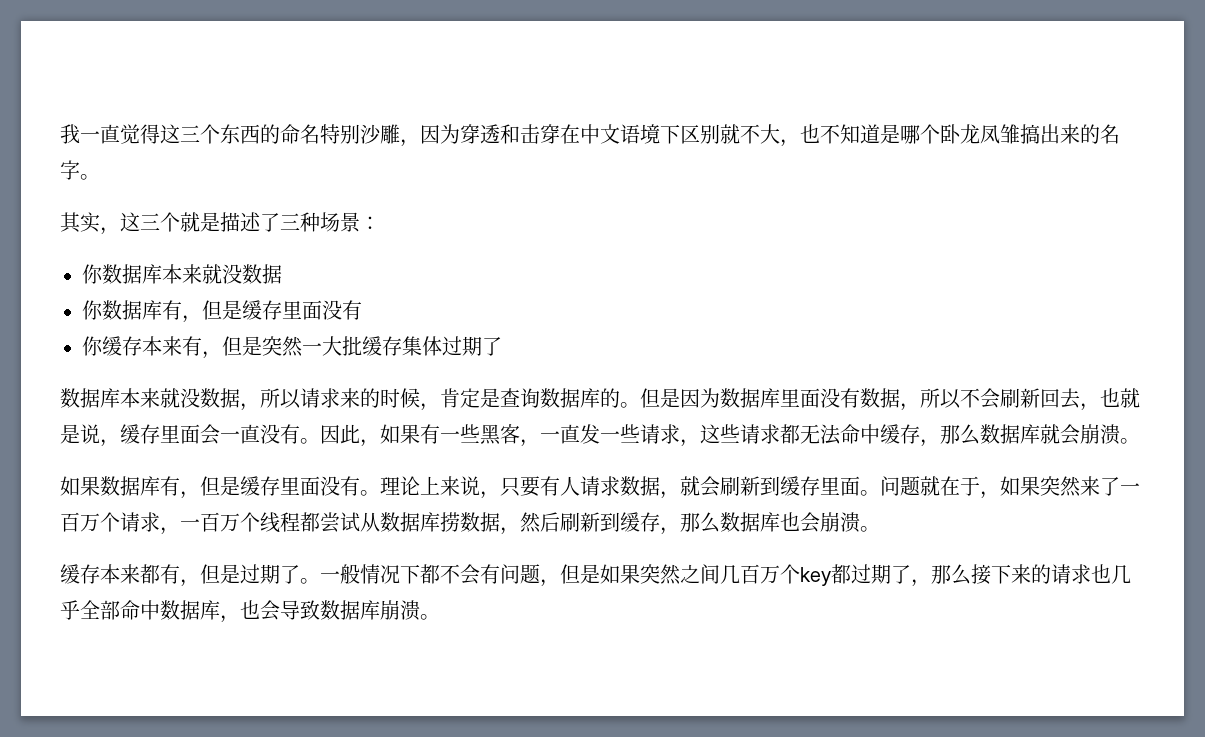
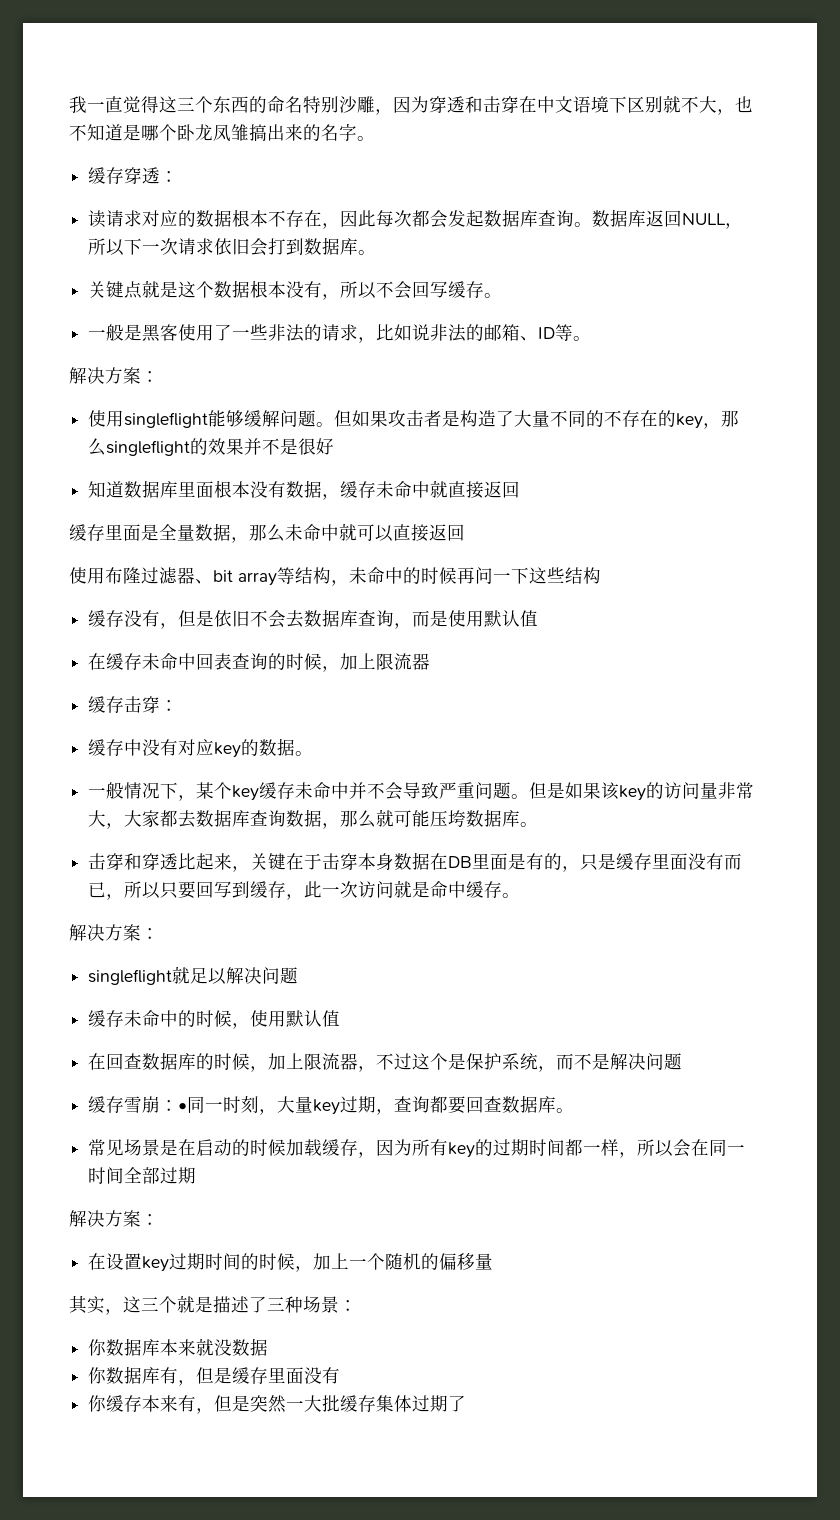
(100, 177) none -> [88,167,179,184] [88,209,744,229] [88,237,377,256] [88,280,503,300] [88,324,592,343] [69,367,159,384] [88,410,740,429] [88,438,335,456] [88,480,521,500] [69,523,465,543] [69,567,601,586] [88,609,539,629] [88,653,431,672] [88,696,179,713] [88,738,314,758] [88,782,755,801] [88,809,539,829] [88,852,743,872] [88,880,521,900] [69,924,159,941] [88,966,299,985] [88,1010,341,1029] [88,1052,683,1072] [88,1095,575,1115] [88,1139,746,1158] [88,1167,197,1184] [69,1210,159,1227] [88,1252,494,1272] // 缓存穿透： // 读请求对应的数据根本不存在，因此每次都会发起数据库查询。数据库返回NULL，所以下一次请求依旧会打到数据库。 // 关键点就是这个数据根本没有，所以不会回写缓存。 // 一般是黑客使用了一些非法的请求，比如说非法的邮箱、ID等。 // 解决方案： // 使用singleflight能够缓解问题。但如果攻击者是构造了大量不同的不存在的key，那么singleflight的效果并不是很好 // 知道数据库里面根本没有数据，缓存未命中就直接返回 // 缓存里面是全量数据，那么未命中就可以直接返回 // 使用布隆过滤器、bit array等结构，未命中的时候再问一下这些结构 // 缓存没有，但是依旧不会去数据库查询，而是使用默认值 // 在缓存未命中回表查询的时候，加上限流器 // 缓存击穿： // 缓存中没有对应key的数据。 // 一般情况下，某个key缓存未命中并不会导致严重问题。但是如果该key的访问量非常大，大家都去数据库查询数据，那么就可能压垮数据库。 // 击穿和穿透比起来，关键在于击穿本身数据在DB里面是有的，只是缓存里面没有而已，所以只要回写到缓存，此一次访问就是命中缓存。 // 解决方案： // singleflight就足以解决问题 // 缓存未命中的时候，使用默认值 // 在回查数据库的时候，加上限流器，不过这个是保护系统，而不是解决问题 // 缓存雪崩：•同一时刻，大量key过期，查询都要回查数据库。 // 常见场景是在启动的时候加载缓存，因为所有key的过期时间都一样，所以会在同一时间全部过期 // 解决方案： // 在设置key过期时间的时候，加上一个随机的偏移量
[60,388,1140,411] [60,424,1140,447] [60,476,1140,499] [60,512,880,535] [60,564,1131,587] [60,600,440,623] // 数据库本来就没数据，所以请求来的时候，肯定是查询数据库的。但是因为数据库里面没有数据，所以不会刷新回去，也就是说，缓存里面会一直没有。因此，如果有一些黑客，一直发一些请求，这些请求都无法命中缓存，那么数据库就会崩溃。 // 如果数据库有，但是缓存里面没有。理论上来说，只要有人请求数据，就会刷新到缓存里面。问题就在于，如果突然来了一百万个请求，一百万个线程都尝试从数据库捞数据，然后刷新到缓存，那么数据库也会崩溃。 // 缓存本来都有，但是过期了。一般情况下都不会有问题，但是如果突然之间几百万个key都过期了，那么接下来的请求也几乎全部命中数据库，也会导致数据库崩溃。 -> (467, 1403) none

